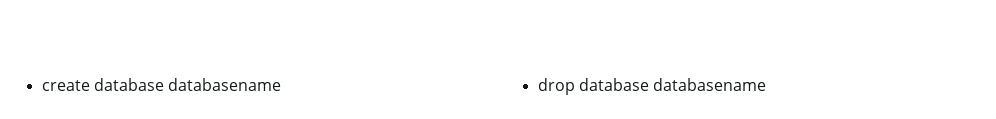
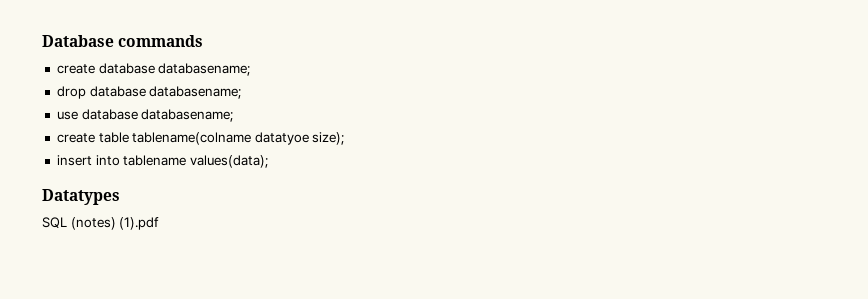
(41, 85) none -> [42,35,204,47] Database commands //
[168,78,282,91] databasename -> [158,63,251,76] databasename;
[653,78,767,91] databasename -> [149,86,242,99] [56,109,234,122] [56,132,345,145] [56,155,268,168] [42,189,120,205] [42,217,160,230] databasename; // use database databasename; // create table tablename(colname datatyoe size); // insert into tablename values(data); // Datatypes // SQL (notes) (1).pdf

